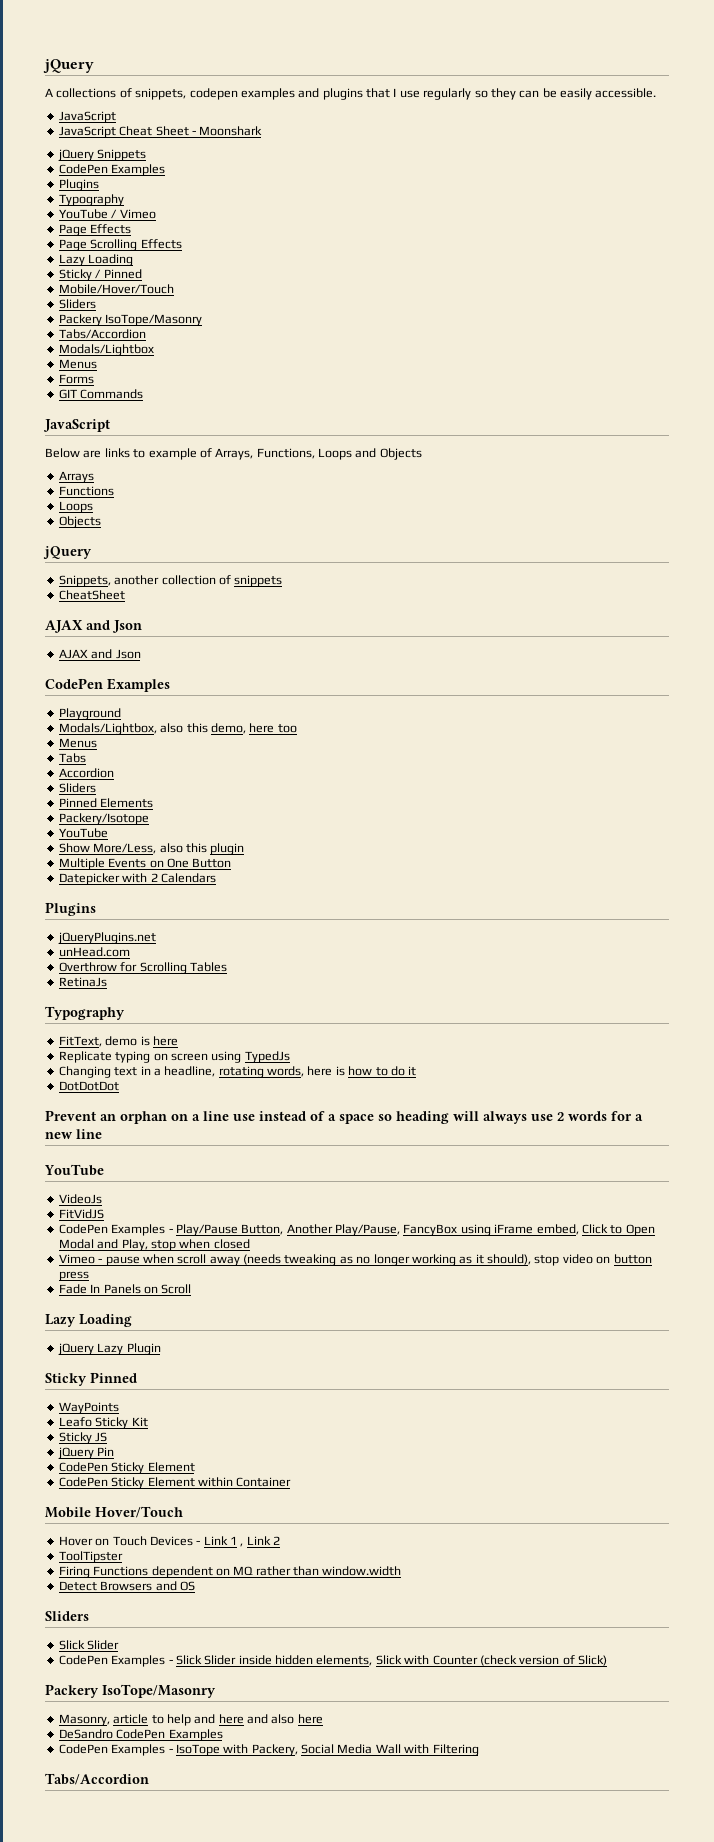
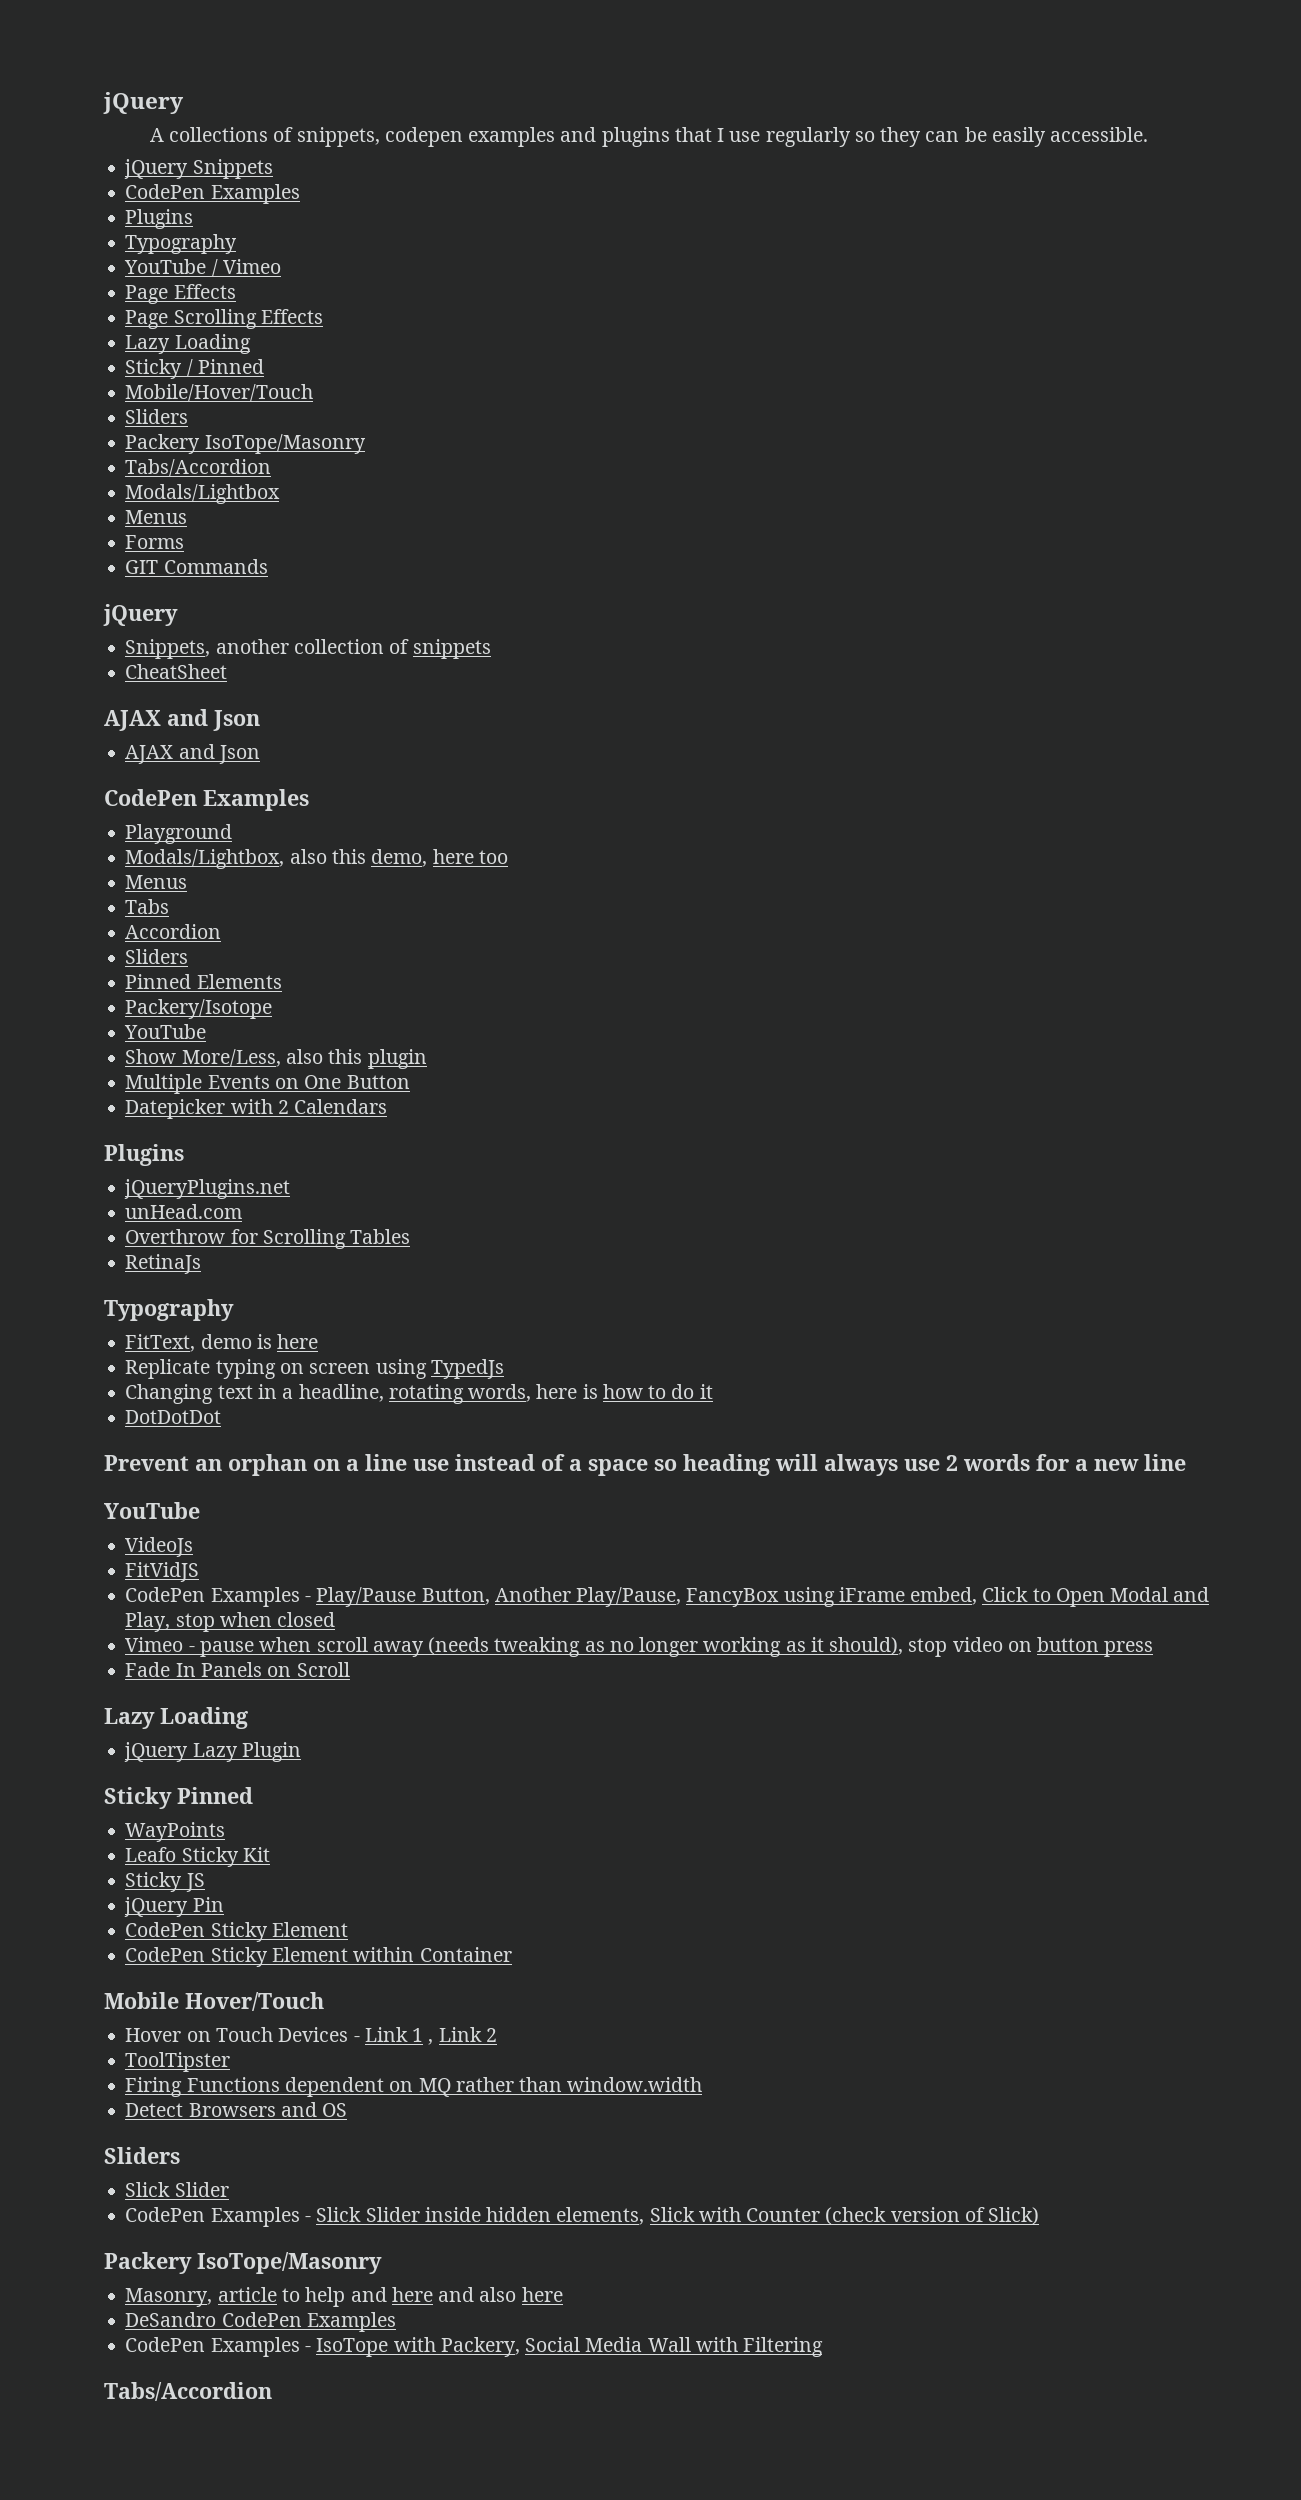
[58,111,116,123] [58,126,263,138] // JavaScript // JavaScript Cheat Sheet - Moonshark -> (1149, 134) none
[43,419,110,432] [45,448,422,460] [58,471,94,483] [58,486,114,496] [58,501,93,513] [58,516,101,528] // JavaScript // Below are links to example of Arrays, Functions, Loops and Objects // Arrays // Functions // Loops // Objects -> (268, 566) none

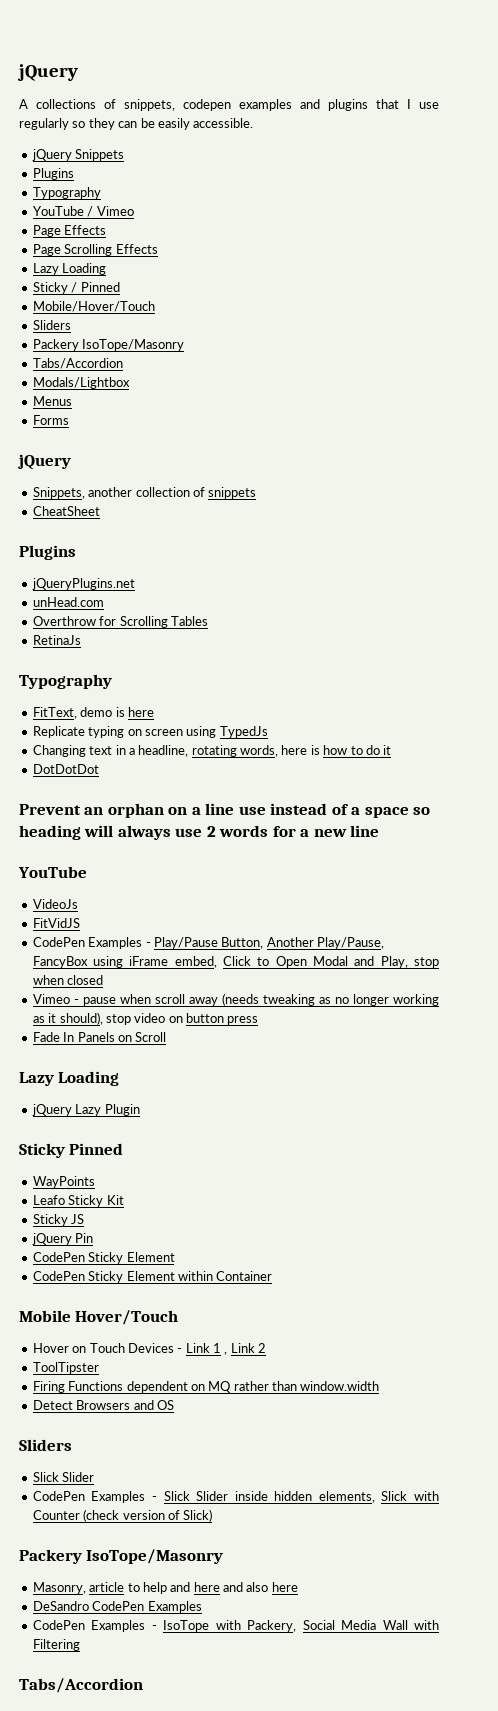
[125,184,300,204] // CodePen Examples -> (125, 155) none
[125,559,268,574] // GIT Commands -> (69, 420) none
[104,709,260,731] [125,744,260,764] [104,789,309,811] [125,824,233,844] [125,849,508,869] [125,875,188,889] [125,899,170,914] [125,924,222,939] [125,949,189,964] [125,974,282,989] [125,999,273,1019] [124,1024,207,1039] [125,1049,427,1069] [125,1074,410,1094] [125,1099,388,1119] // AJAX and Json // AJAX and Json // CodePen Examples // Playground // Modals/Lightbox, also this demo, here too // Menus // Tabs // Accordion // Sliders // Pinned Elements // Packery/Isotope // YouTube // Show More/Less, also this plugin // Multiple Events on One Button // Datepicker with 2 Calendars -> (100, 511) none

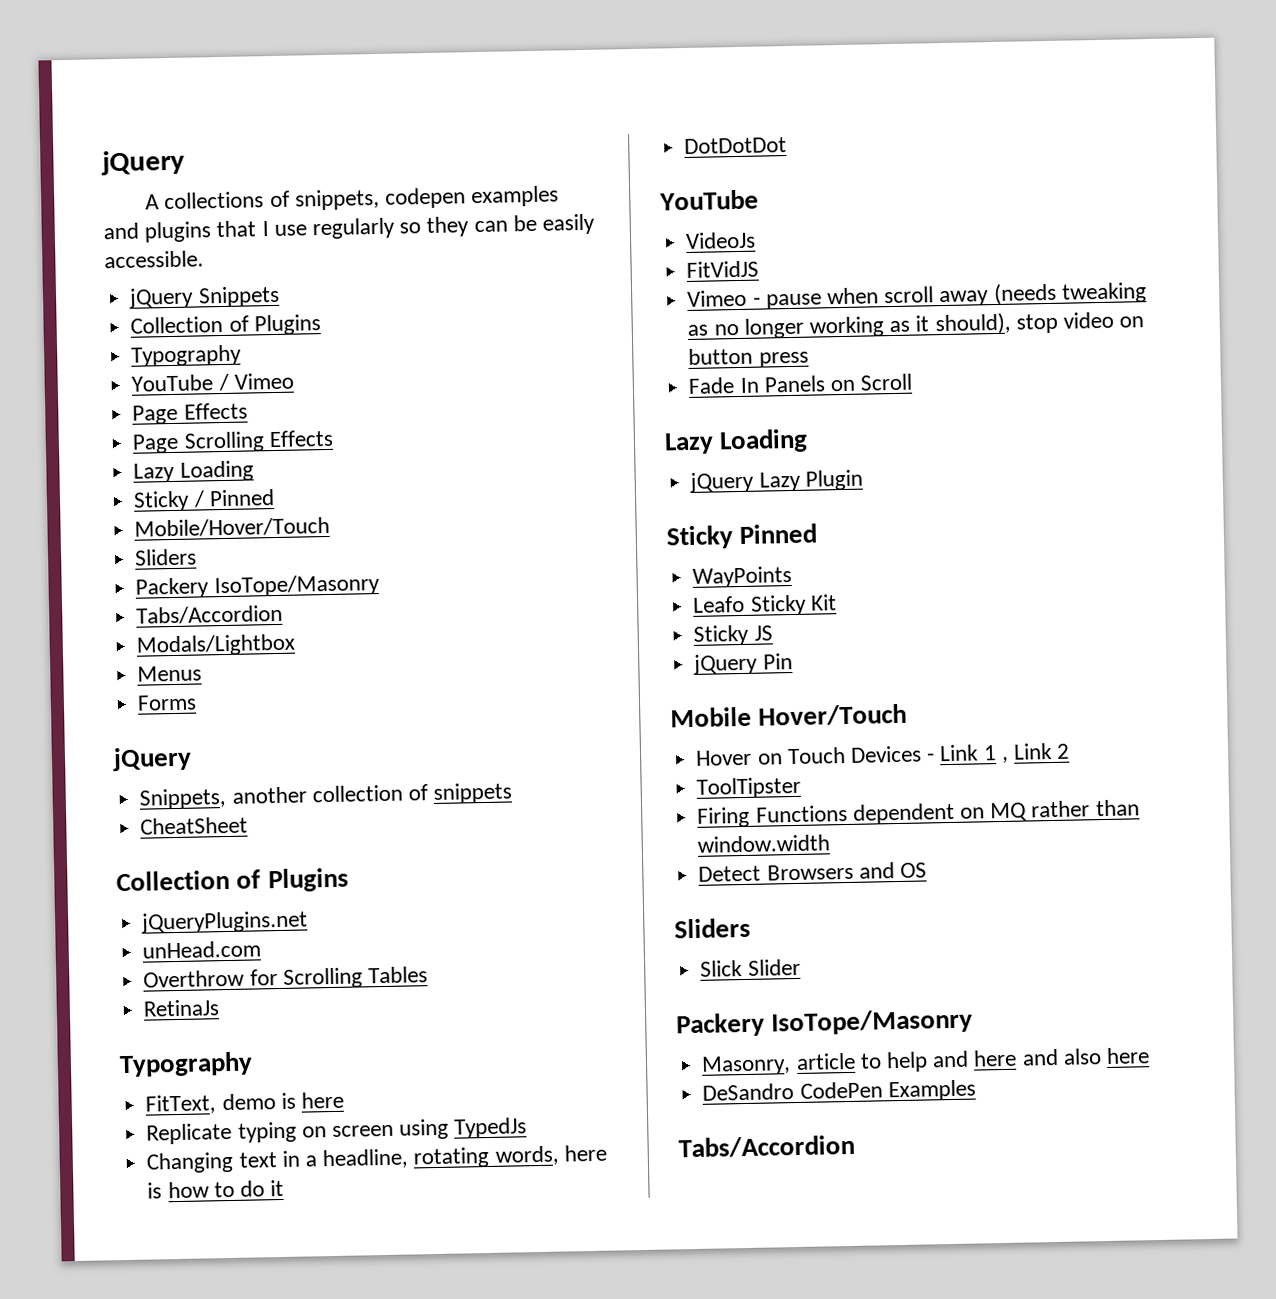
(125, 155) none -> [130,315,249,334] Collection of
(100, 511) none -> [116,869,262,892] Collection of
[19,803,431,818] [19,825,380,840] [18,866,87,878] [32,899,78,909] [32,918,80,928] [32,937,384,949] [32,956,439,968] [32,975,104,985] Prevent an orphan on a line use instead of a space so heading will always use 2 words for a new line // YouTube // VideoJs // FitVidJS // CodePen Examples - Play/Pause Button, Another Play/Pause, FancyBox using iFrame embed, Click to Open Modal and Play, stop when closed -> [659,189,759,211] [685,231,757,249] [686,260,760,278] YouTube // VideoJs // FitVidJS
[32,1252,175,1264] [32,1271,273,1283] // CodePen Sticky Element // CodePen Sticky Element within Container -> (793, 661) none
[32,1491,439,1503] [32,1509,213,1522] // CodePen Examples - Slick Slider inside hidden elements, Slick with Counter (check version of Slick) -> (801, 967) none
[32,1620,440,1632] [32,1639,80,1651] // CodePen Examples - IsoTope with Packery, Social Media Wall with Filtering -> (976, 1090) none

